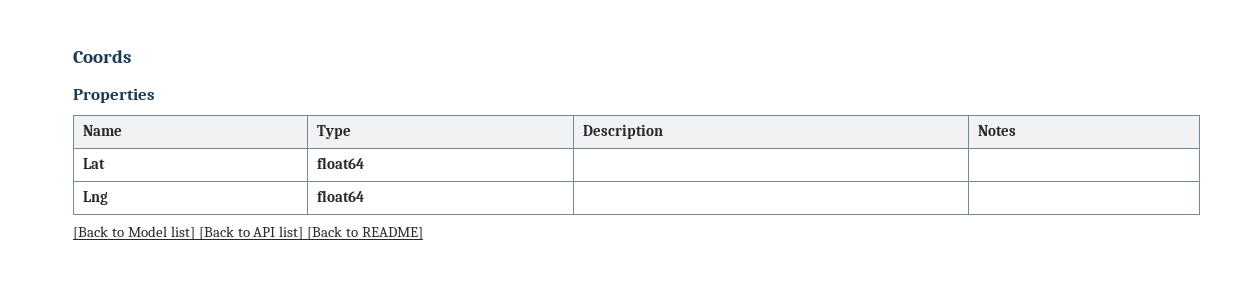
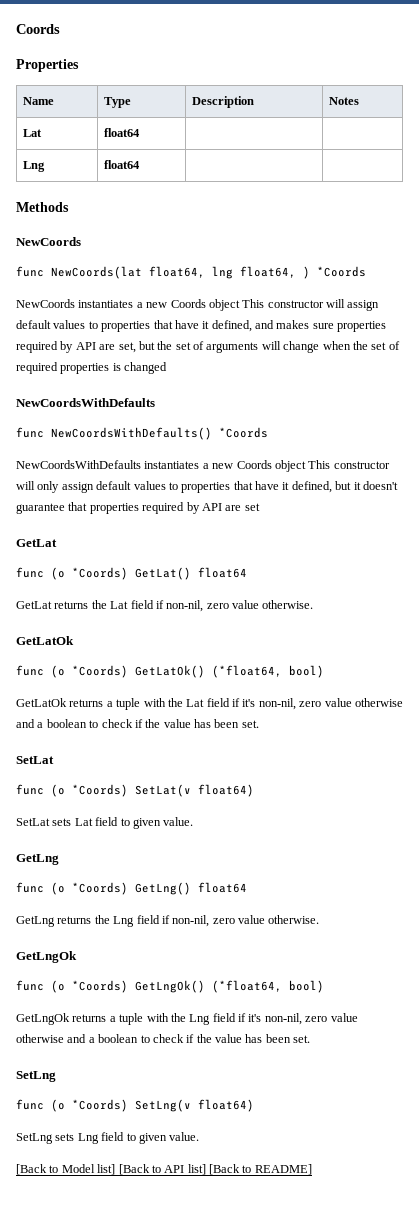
(365, 196) none -> [16,202,69,212] [16,237,81,246] [16,266,366,279] [16,299,380,311] [16,320,387,332] [16,341,400,353] [16,362,168,374] [16,398,155,407] [16,427,268,440] [16,460,390,472] [16,481,398,493] [16,502,260,514] [16,539,57,547] [16,567,247,580] [16,600,314,612] [16,636,74,645] [16,665,324,678] [16,698,403,710] [16,719,259,728] [16,756,54,764] [16,784,254,797] [16,817,194,829] [16,854,59,865] [16,882,247,895] [16,915,320,927] [16,951,77,963] [16,980,324,993] [16,1013,358,1025] [16,1034,311,1043] [16,1071,56,1082] [16,1099,254,1112] [16,1132,200,1144] // Methods // NewCoords // func NewCoords(lat float64, lng float64, ) *Coords // NewCoords instantiates a new Coords object This constructor will assign default values to properties that have it defined, and makes sure properties required by API are set, but the set of arguments will change when the set of required properties is changed // NewCoordsWithDefaults // func NewCoordsWithDefaults() *Coords // NewCoordsWithDefaults instantiates a new Coords object This constructor will only assign default values to properties that have it defined, but it doesn't guarantee that properties required by API are set // GetLat // func (o *Coords) GetLat() float64 // GetLat returns the Lat field if non-nil, zero value otherwise. // GetLatOk // func (o *Coords) GetLatOk() (*float64, bool) // GetLatOk returns a tuple with the Lat field if it's non-nil, zero value otherwise and a boolean to check if the value has been set. // SetLat // func (o *Coords) SetLat(v float64) // SetLat sets Lat field to given value. // GetLng // func (o *Coords) GetLng() float64 // GetLng returns the Lng field if non-nil, zero value otherwise. // GetLngOk // func (o *Coords) GetLngOk() (*float64, bool) // GetLngOk returns a tuple with the Lng field if it's non-nil, zero value otherwise and a boolean to check if the value has been set. // SetLng // func (o *Coords) SetLng(v float64) // SetLng sets Lng field to given value.

